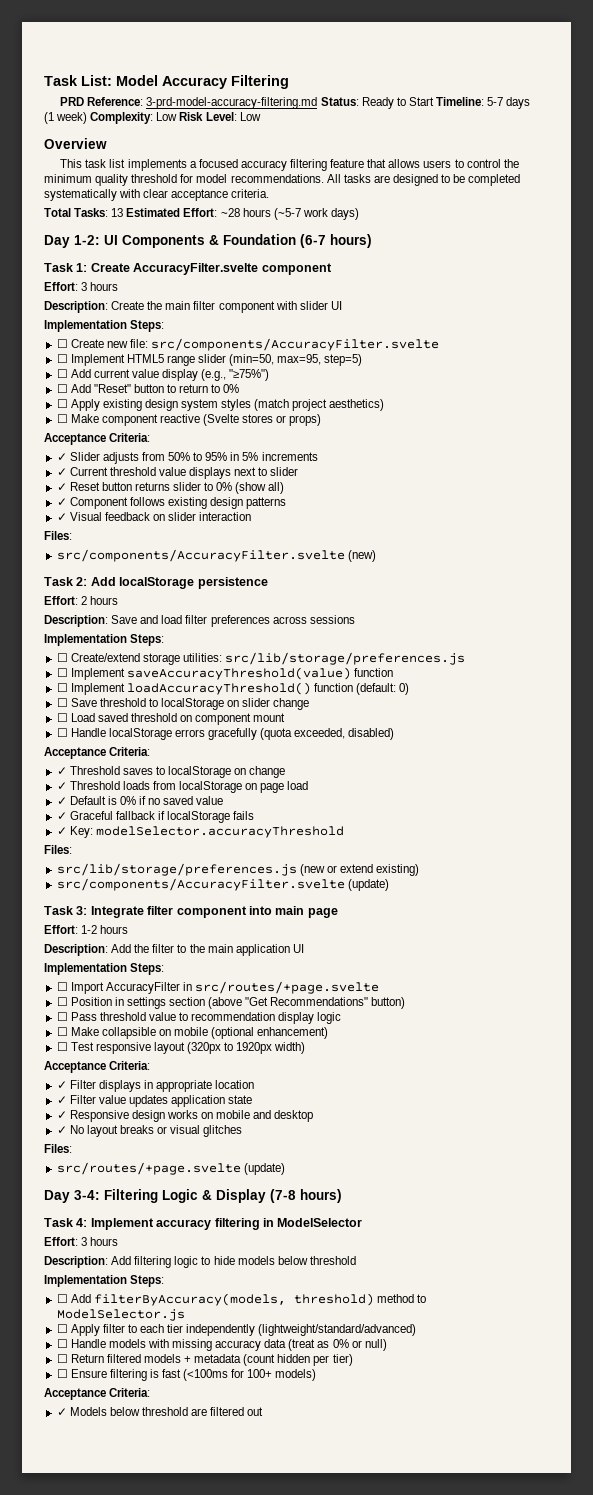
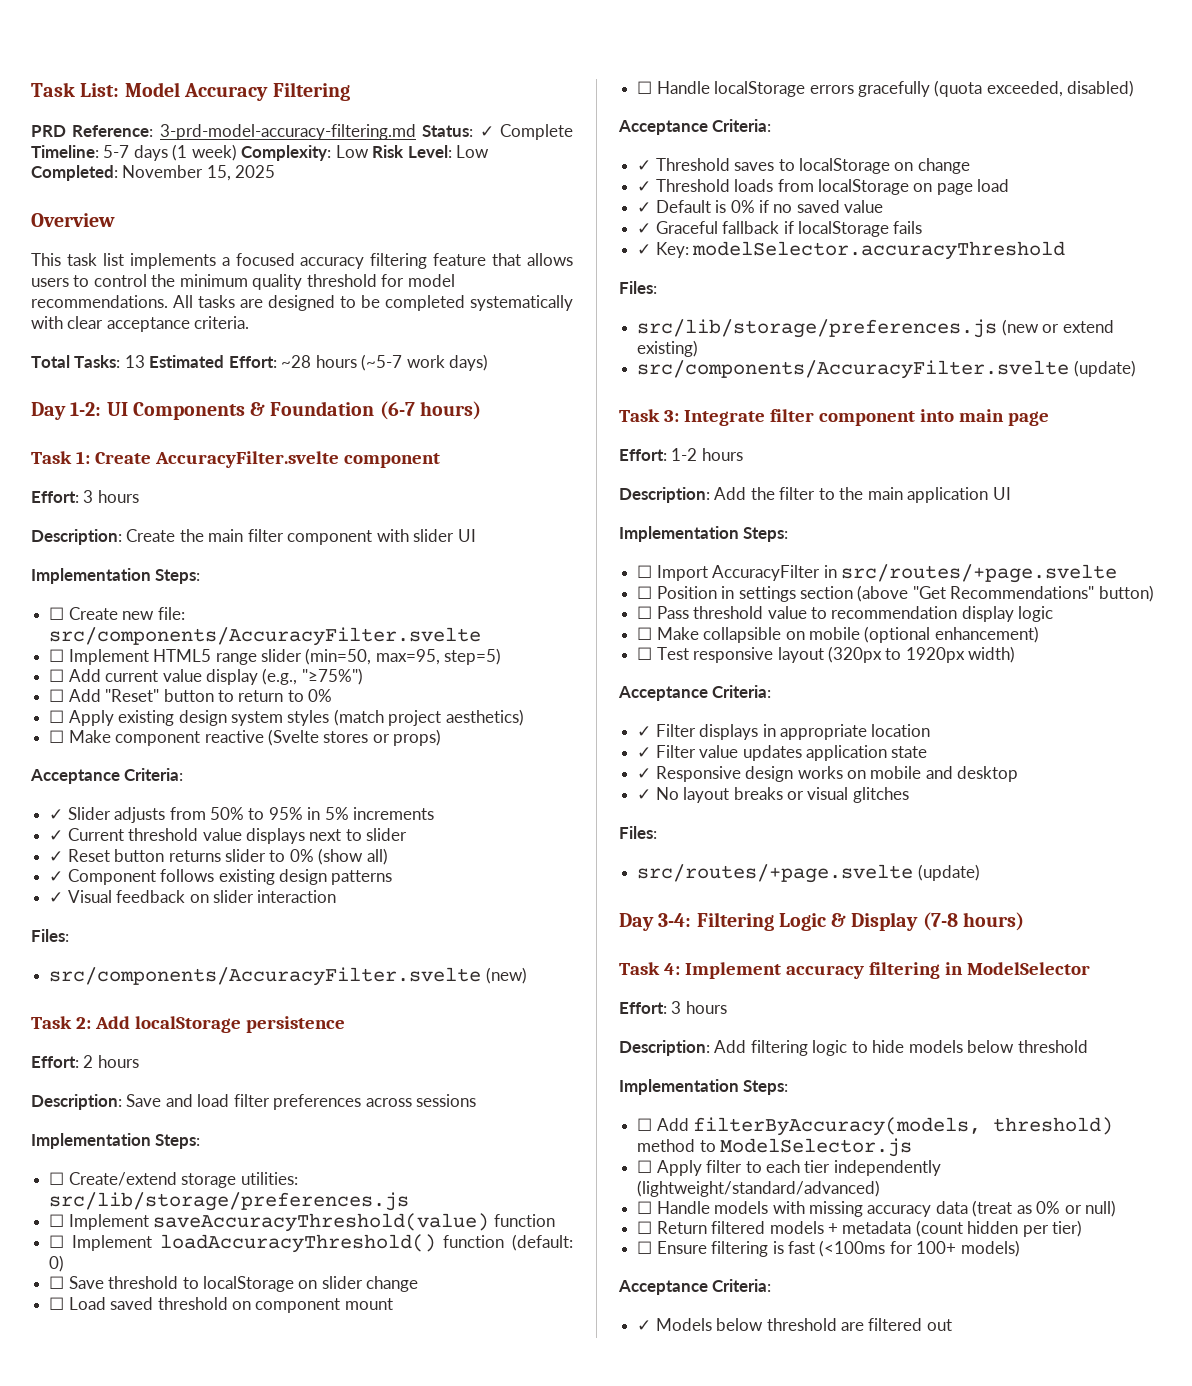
[361,97,434,109] Ready to Start -> [479,124,573,140] ✓ Complete
(261, 116) none -> [31,165,276,181] Completed: November 15, 2025

